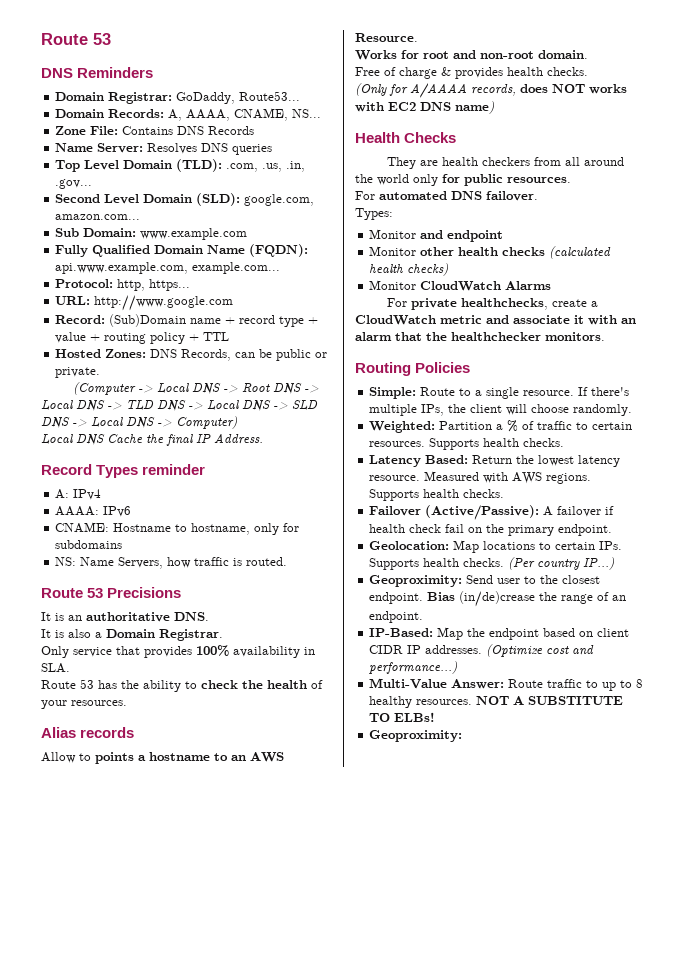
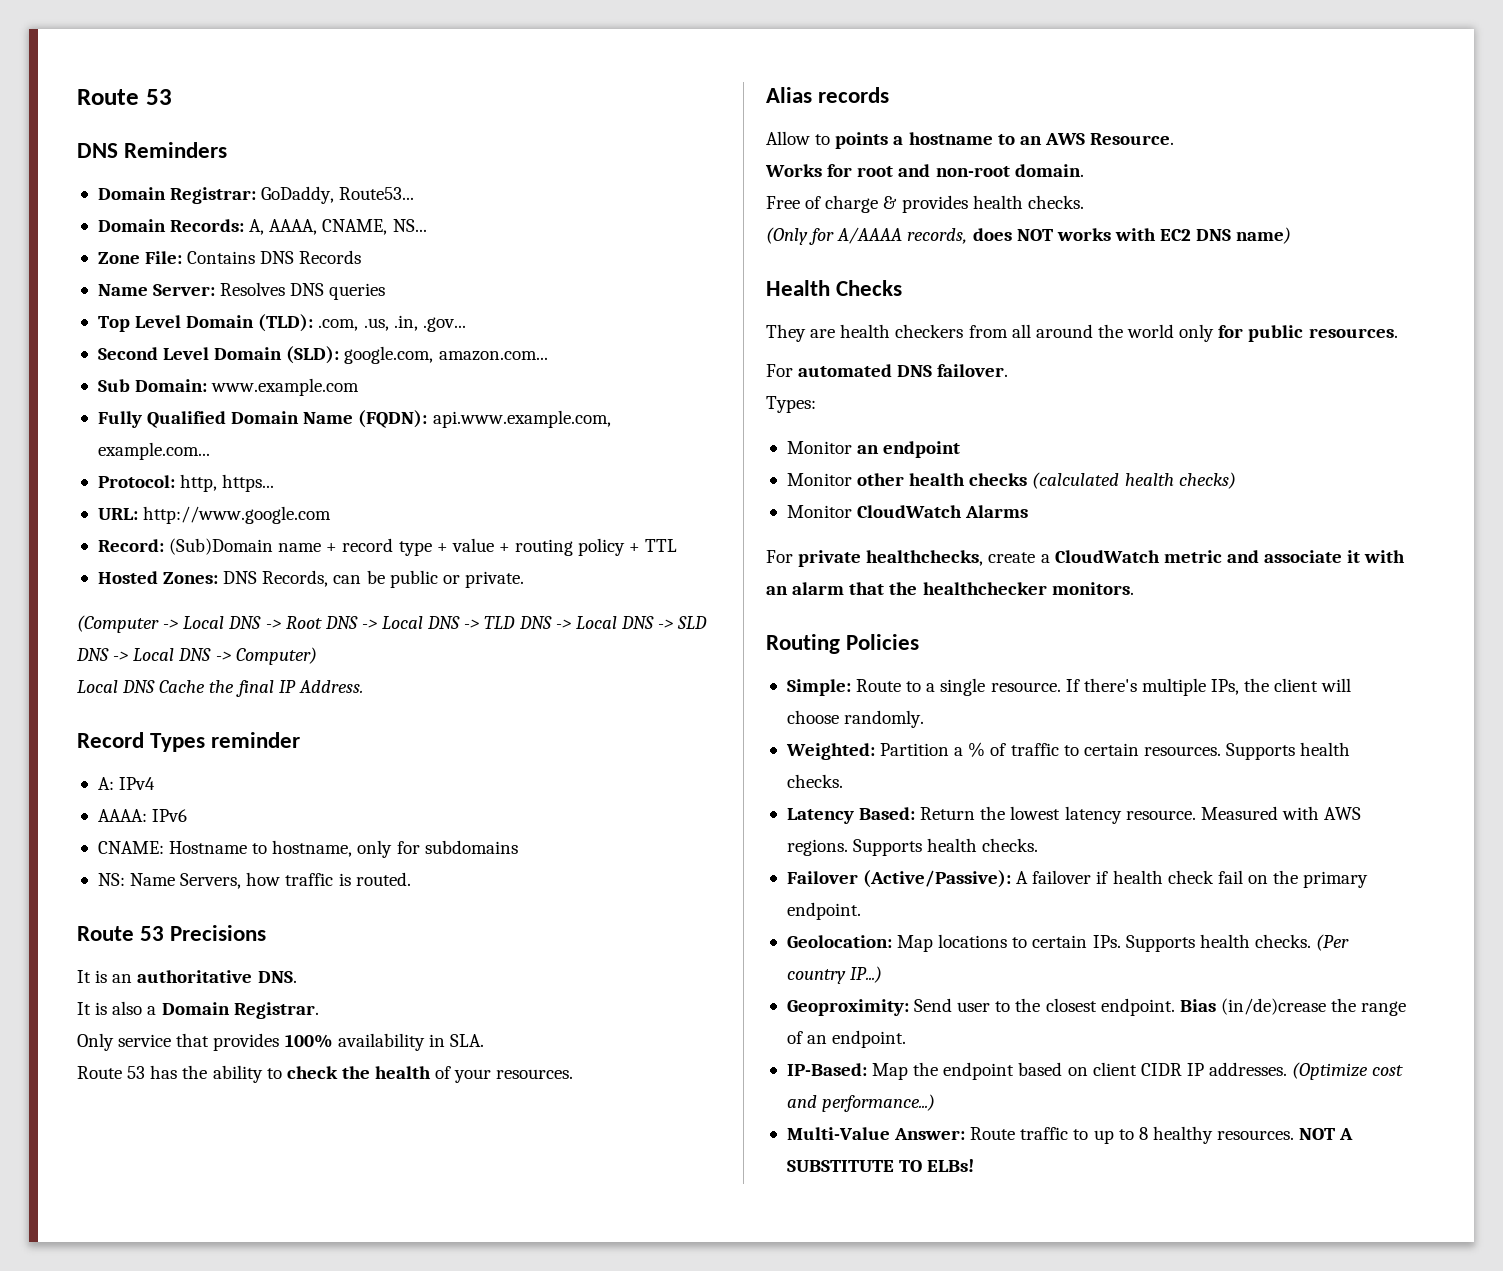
[420,230,444,239] and -> [857,445,880,454] an
[369,730,463,742] // Geoproximity: -> (975, 1165) none

